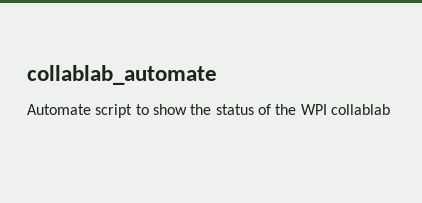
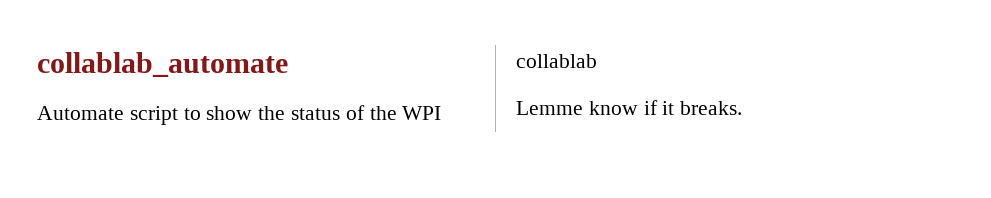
(390, 109) none -> [516,100,743,115] // Lemme know if it breaks.

